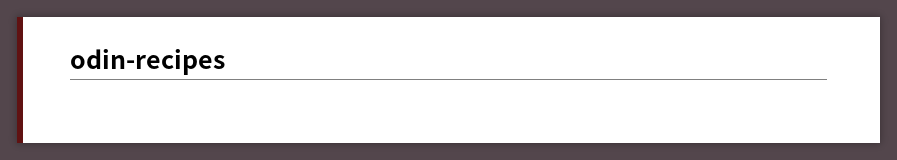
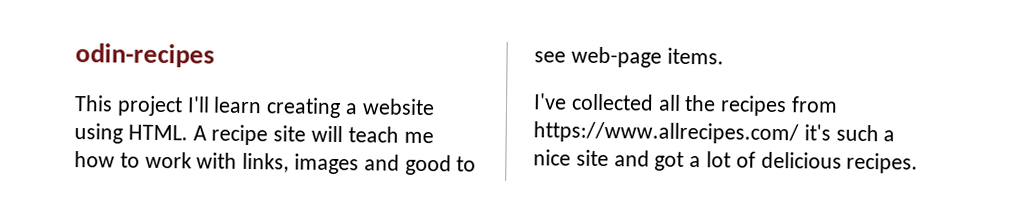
(225, 62) none -> [74,95,435,119] [74,123,434,146] [74,151,477,176] [534,46,724,68] [533,93,839,117] [533,121,896,145] [533,149,919,174] // This project I'll learn creating a website using HTML. A recipe site will teach me how to work with links, images and good to see web-page items. // I've collected all the recipes from https://www.allrecipes.com/ it's such a nice site and got a lot of delicious recipes.

